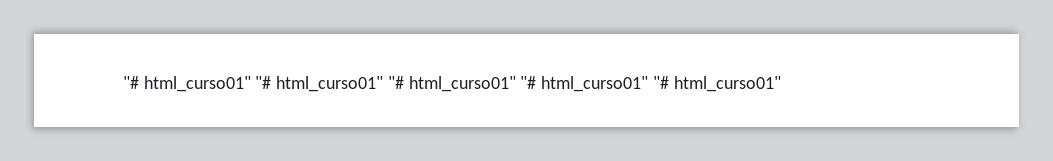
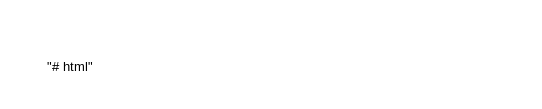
[123,76,781,92] "# html_curso01" "# html_curso01" "# html_curso01" "# html_curso01" "# html_curso01" -> [47,62,93,71] "# html"

